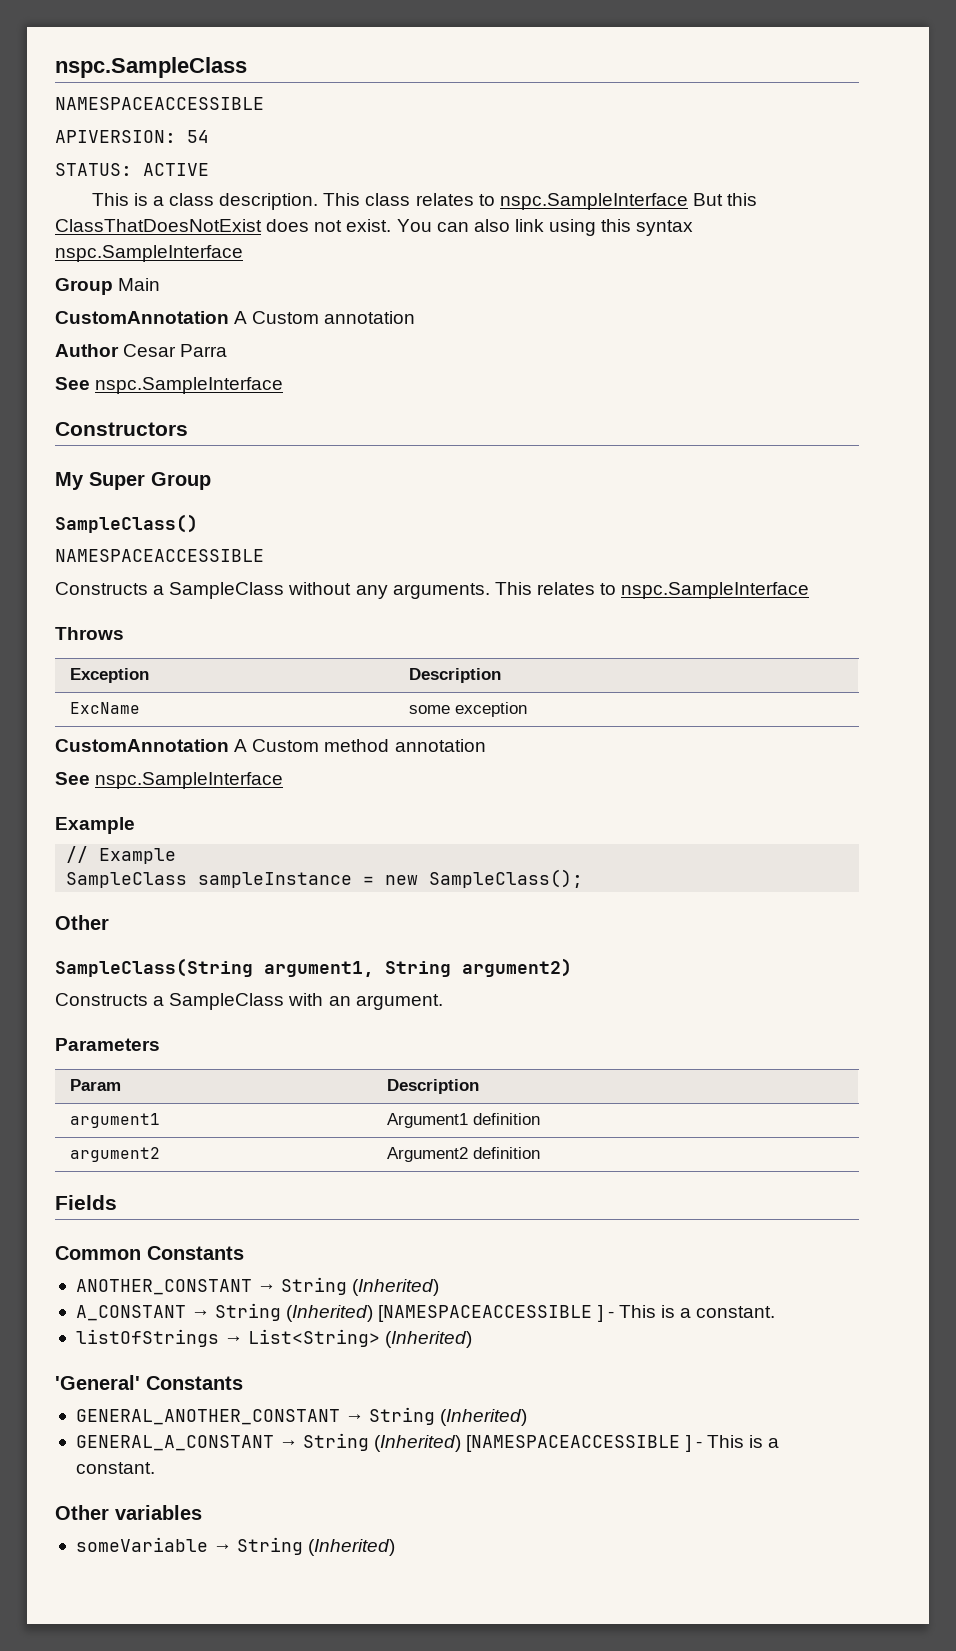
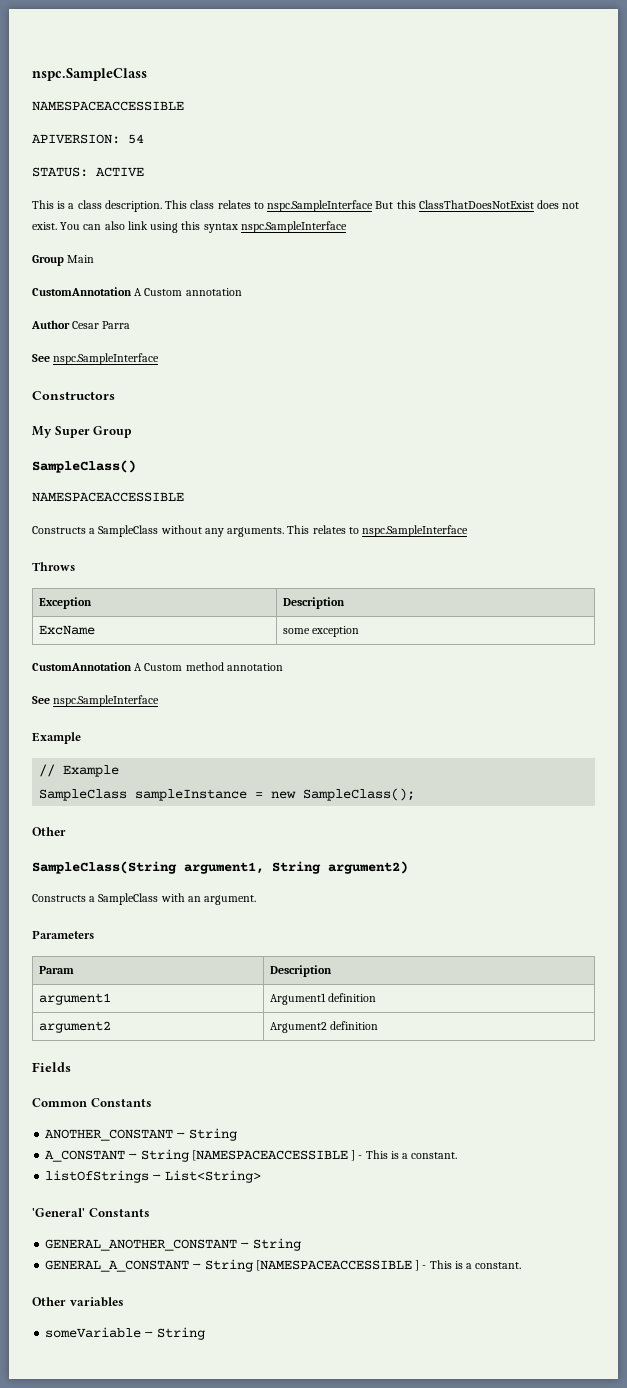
[352,1279,440,1296] (Inherited) -> (237, 1134) none
[286,1305,374,1322] (Inherited) -> (189, 1155) none
[385,1331,473,1348] (Inherited) -> (261, 1176) none
[440,1409,528,1426] (Inherited) -> (301, 1244) none
[374,1435,462,1452] (Inherited) -> (253, 1265) none
[308,1539,396,1556] (Inherited) -> (205, 1333) none

